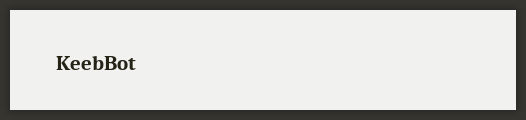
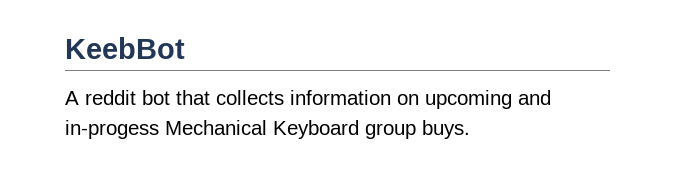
(136, 62) none -> [65,90,551,109] [65,120,470,139] // A reddit bot that collects information on upcoming and in-progess Mechanical Keyboard group buys.

